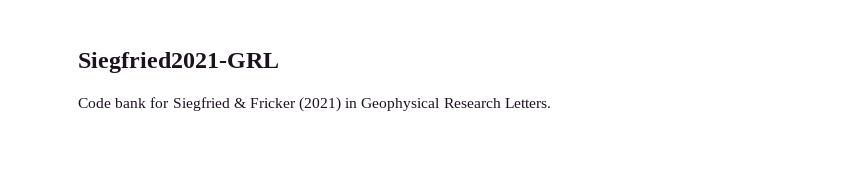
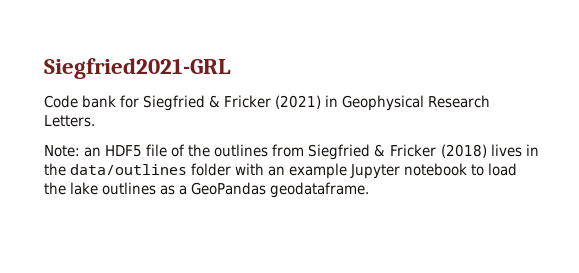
(551, 103) none -> [44,144,539,160] [44,163,518,179] [44,182,370,198] // Note: an HDF5 file of the outlines from Siegfried & Fricker (2018) lives in the data/outlines folder with an example Jupyter notebook to load the lake outlines as a GeoPandas geodataframe.

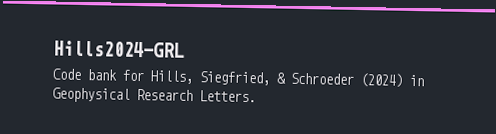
[44,58,231,79] Siegfried2021-GRL -> [53,40,185,58] Hills2024-GRL
[143,95,322,111] Siegfried & Fricker (2021) -> [150,70,403,88] Hills, Siegfried, & Schroeder (2024)
[44,144,539,160] [44,163,518,179] [44,182,370,198] // Note: an HDF5 file of the outlines from Siegfried & Fricker (2018) lives in the data/outlines folder with an example Jupyter notebook to load the lake outlines as a GeoPandas geodataframe. -> (256, 96) none

